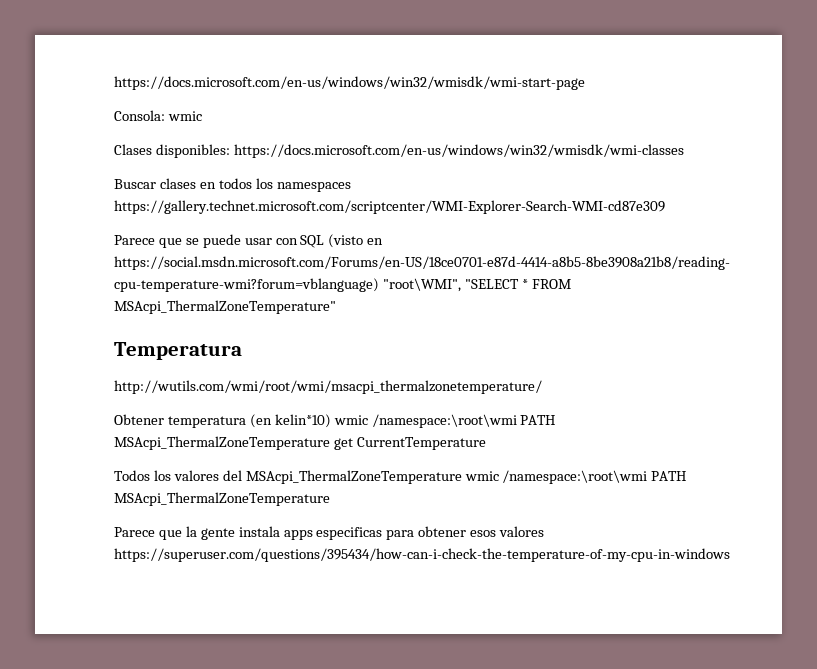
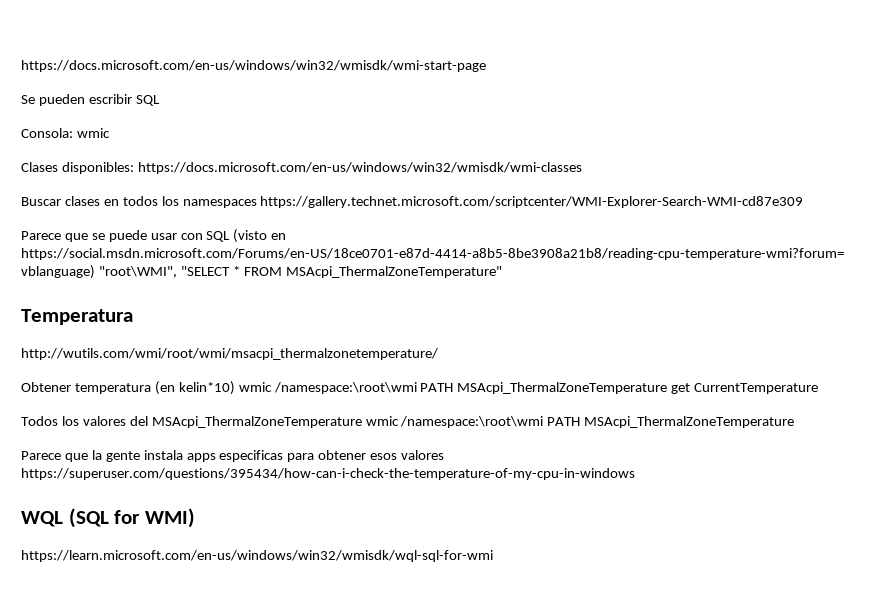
(585, 83) none -> [21,94,160,106] // Se pueden escribir SQL
(730, 555) none -> [21,508,195,528] [21,550,493,562] // WQL (SQL for WMI) // https://learn.microsoft.com/en-us/windows/win32/wmisdk/wql-sql-for-wmi

